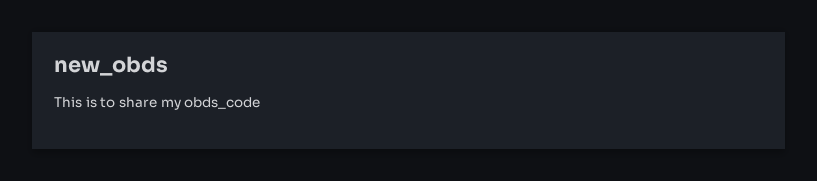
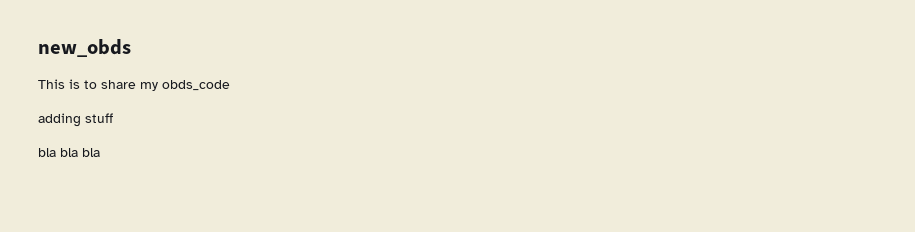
(261, 103) none -> [38,113,113,127] [38,148,100,157] // adding stuff // bla bla bla

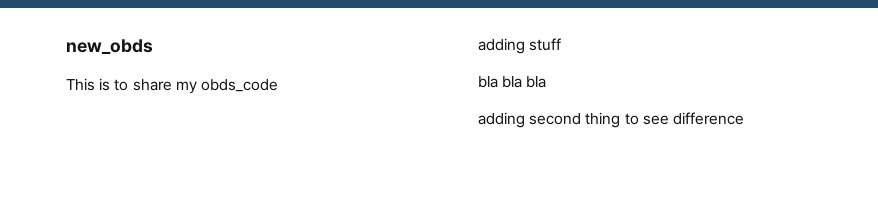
(100, 152) none -> [478,112,744,128] // adding second thing to see difference

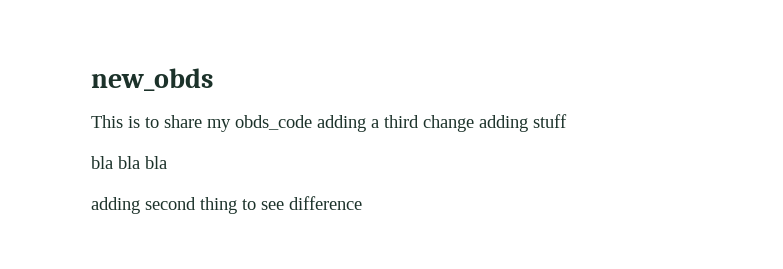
(278, 85) // -> [317,115,474,132] adding a third change

